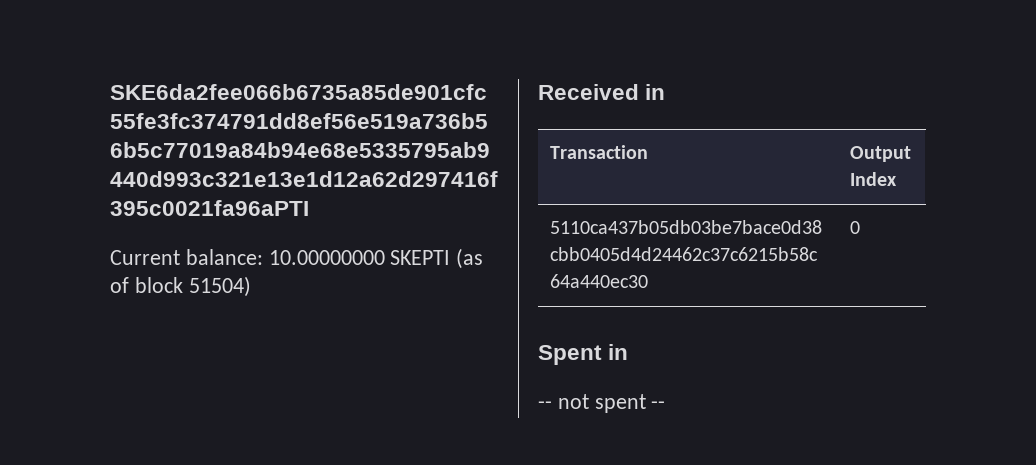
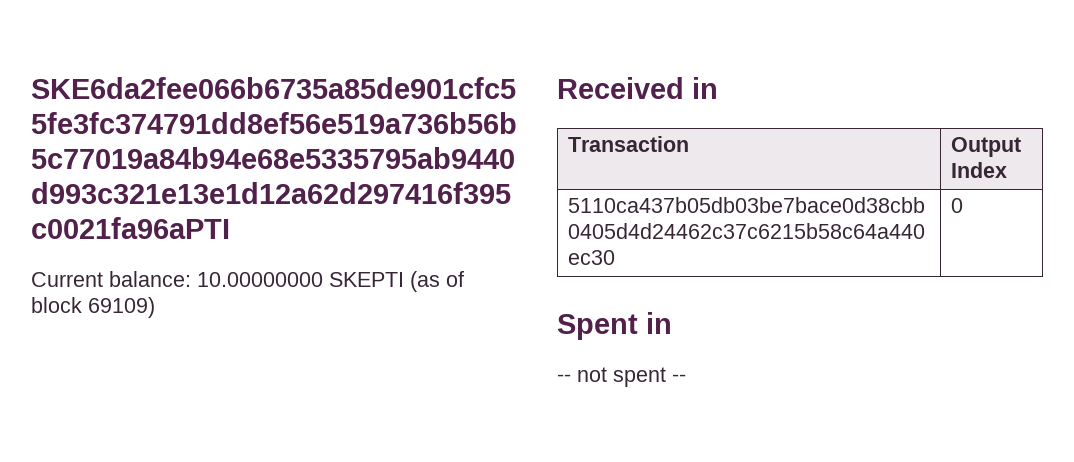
[188,276,251,297] 51504) -> [88,297,155,318] 69109)

